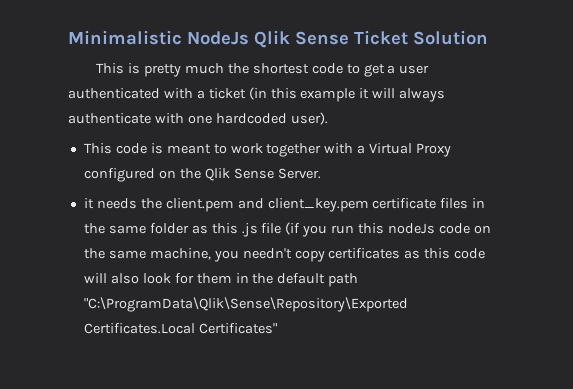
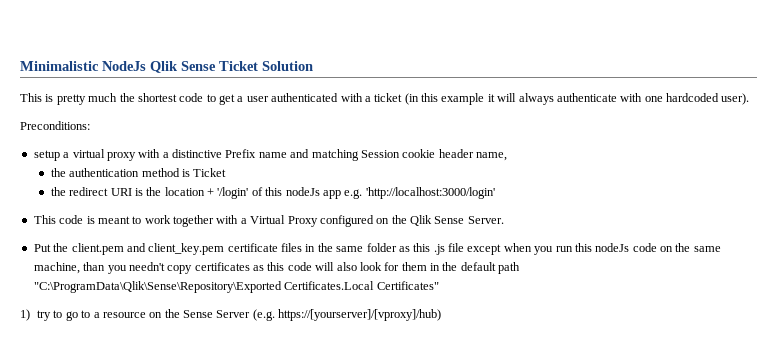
(328, 118) none -> [20,121,90,130] [33,149,507,161] [50,168,227,177] [50,187,495,199] // Preconditions: // setup a virtual proxy with a distinctive Prefix name and matching Session cookie header name, // the authentication method is Ticket // the redirect URI is the location + '/login' of this nodeJs app e.g. 'http://localhost:3000/login'
[83,198,137,209] it needs -> [33,244,51,252] Put
[285,222,301,235] (if -> [467,243,532,255] except when
(211, 254) none -> [83,262,106,271] than
(277, 328) none -> [20,309,442,321] // 1) try to go to a resource on the Sense Server (e.g. https://[yourserver]/[vproxy]/hub)

